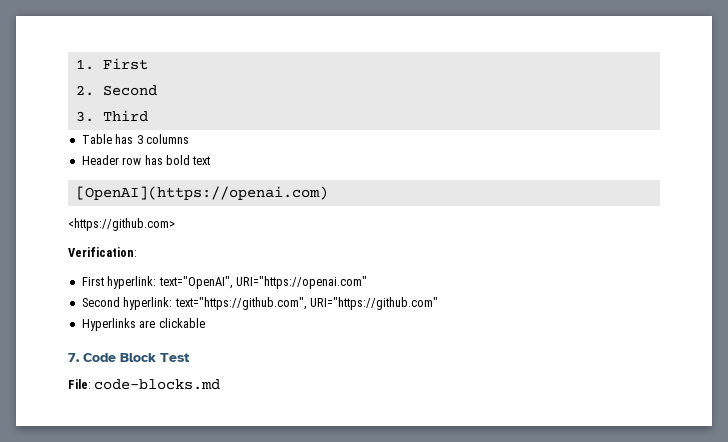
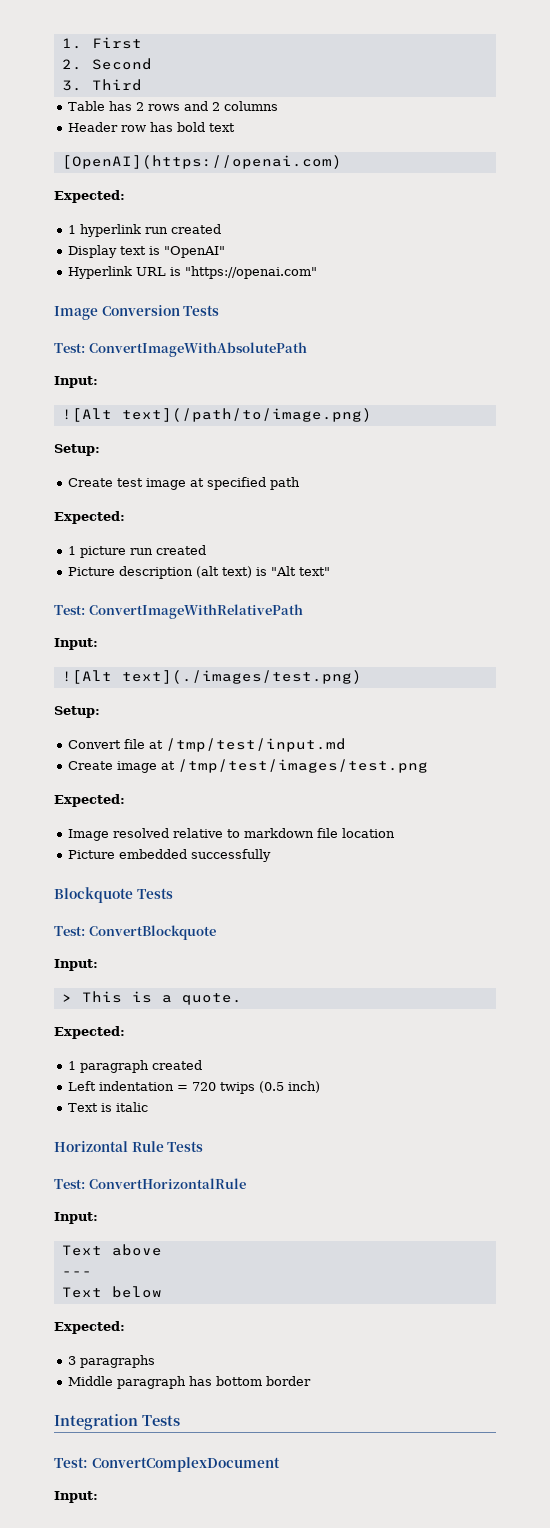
[136,135,143,144] 3 -> [136,101,221,111] 2 rows and 2
[68,218,175,231] [68,247,137,257] [81,276,367,289] [81,297,438,310] [81,318,205,331] [68,353,189,362] [68,379,221,390] <https://github.com> // Verification: // First hyperlink: text="OpenAI", URI="https://openai.com" // Second hyperlink: text="https://github.com", URI="https://github.com" // Hyperlinks are clickable // 7. Code Block Test // File: code-blocks.md -> [54,190,125,203] [68,224,222,237] [68,245,226,258] [68,266,318,279] [54,305,220,320] [54,342,307,357] [54,376,98,388] [61,408,372,422] [54,444,100,456] [68,477,301,490] [54,511,125,524] [68,545,207,558] [68,566,331,579] [54,604,303,619] [54,638,98,650] [61,670,362,684] [54,706,100,718] [68,738,347,752] [68,759,429,773] [54,794,125,807] [68,828,396,841] [68,849,272,862] [54,887,173,903] [54,925,216,940] [54,959,98,971] [61,991,242,1005] [54,1026,125,1039] [68,1060,203,1073] [68,1081,321,1094] [68,1102,149,1112] [54,1141,204,1152] [54,1178,246,1189] [54,1212,98,1224] [61,1244,162,1256] [61,1271,92,1276] [61,1286,162,1298] [54,1321,125,1334] [68,1355,156,1368] [68,1376,312,1389] [54,1414,180,1430] [54,1457,280,1472] [54,1491,98,1503] Expected: // 1 hyperlink run created // Display text is "OpenAI" // Hyperlink URL is "https://openai.com" // Image Conversion Tests // Test: ConvertImageWithAbsolutePath // Input: // ![Alt text](/path/to/image.png) // Setup: // Create test image at specified path // Expected: // 1 picture run created // Picture description (alt text) is "Alt text" // Test: ConvertImageWithRelativePath // Input: // ![Alt text](./images/test.png) // Setup: // Convert file at /tmp/test/input.md // Create image at /tmp/test/images/test.png // Expected: // Image resolved relative to markdown file location // Picture embedded successfully // Blockquote Tests // Test: ConvertBlockquote // Input: // > This is a quote. // Expected: // 1 paragraph created // Left indentation = 720 twips (0.5 inch) // Text is italic // Horizontal Rule Tests // Test: ConvertHorizontalRule // Input: // Text above // --- // Text below // Expected: // 3 paragraphs // Middle paragraph has bottom border // Integration Tests // Test: ConvertComplexDocument // Input:

